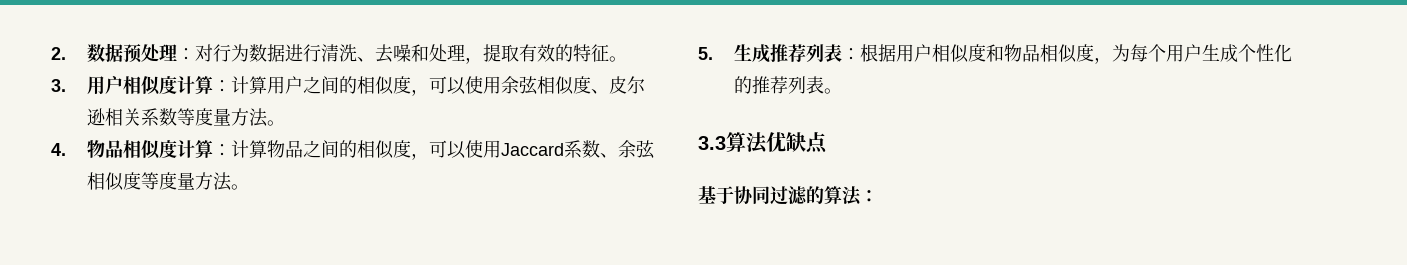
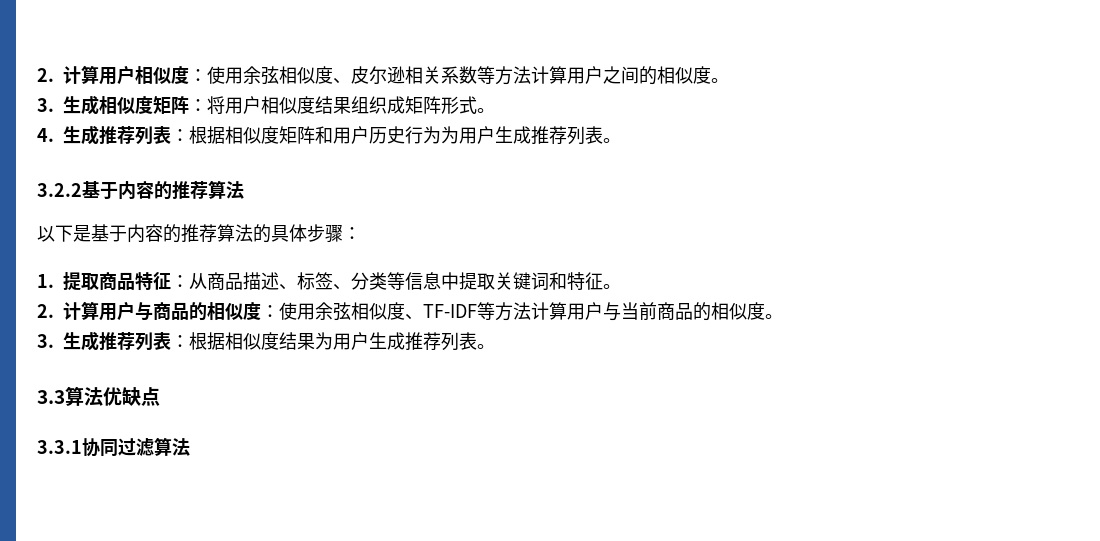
[51,43,627,64] [51,76,466,96] 2.数据预处理：对行为数据进行清洗、去噪和处理，提取有效的特征。 // 3.用户相似度计算：计算用户之间的相似度，可以 -> [37,65,207,85] 2.计算用户相似度：
[194,108,285,127] [51,140,655,160] [86,172,249,191] [698,44,1292,64] [733,76,752,94] 度量方法。 // 4.物品相似度计算：计算物品之间的相似度，可以使用Jaccard系数、余弦相似度等度量方法。 // 5.生成推荐列表：根据用户相似度和物品相似度，为每个用户生成个性化的 -> [495,66,729,85] [37,95,495,115] [37,125,621,145] [37,180,244,200] [37,224,361,243] [37,271,621,291] [37,301,783,321] [37,331,405,351] 方法计算用户之间的相似度。 // 3.生成相似度矩阵：将用户相似度结果组织成矩阵形式。 // 4.生成推荐列表：根据相似度矩阵和用户历史行为为用户生成推荐列表。 // 3.2.2基于内容的推荐算法 // 以下是基于内容的推荐算法的具体步骤： // 1.提取商品特征：从商品描述、标签、分类等信息中提取关键词和特征。 // 2.计算用户与商品的相似度：使用余弦相似度、TF-IDF等方法计算用户与当前商品的相似度。 // 3.生成推荐列表：根据相似度结果为用户生成
[698,186,734,204] 基于 -> [37,440,82,454] 3.3.1
[806,186,878,206] 的算法： -> [154,437,190,456] 算法

